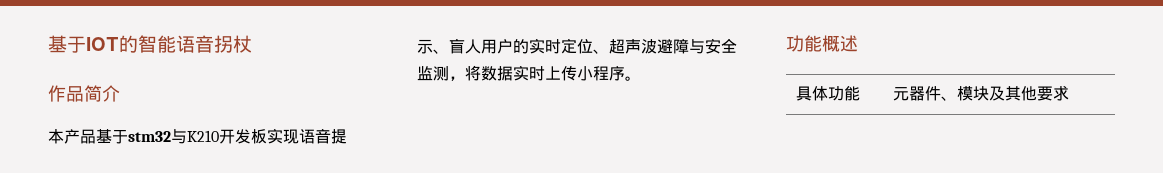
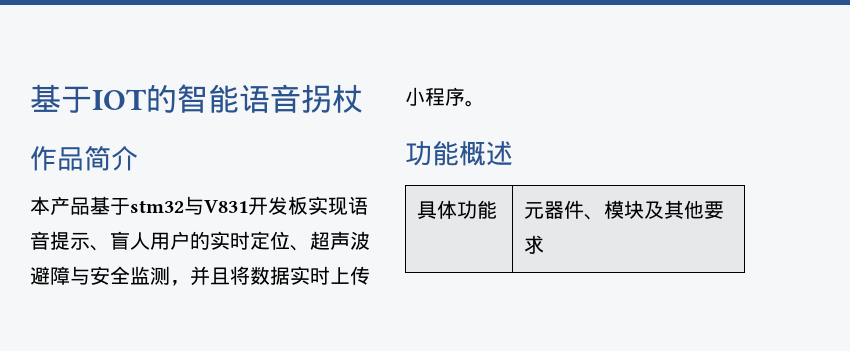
[187,130,219,142] K210 -> [204,200,248,213] V831
(465, 78) none -> [190,266,230,286] 并且

